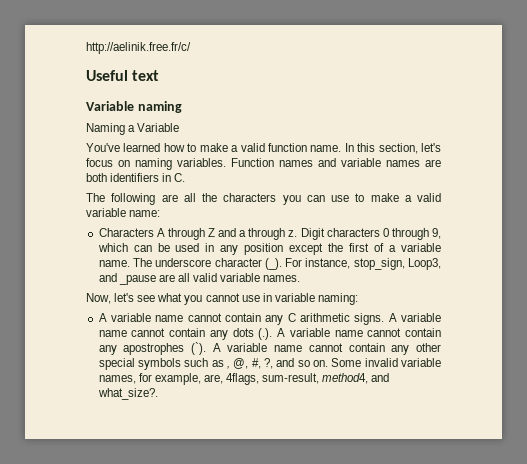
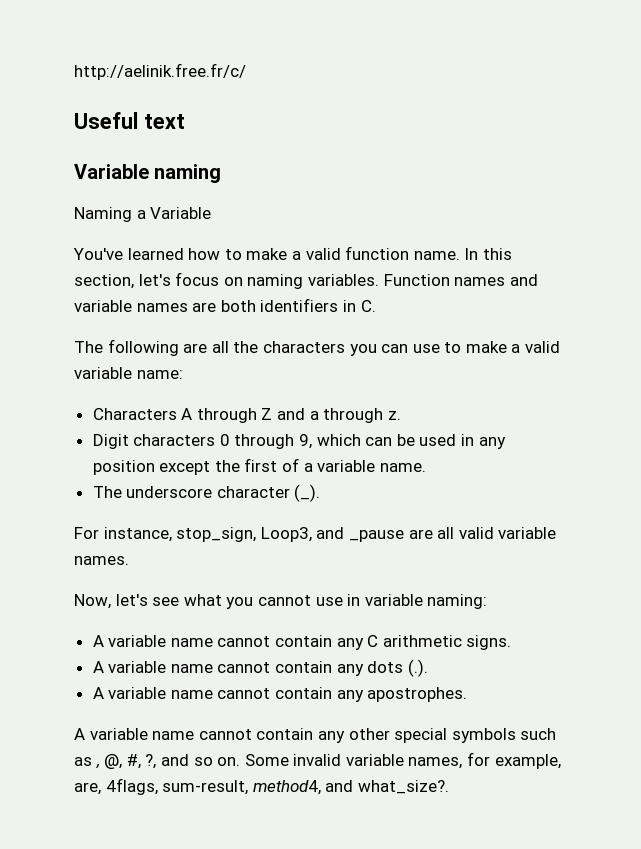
(298, 233) none -> (401, 415) //
(130, 263) none -> (426, 467) //
(282, 264) none -> (321, 493) //
(385, 319) none -> (512, 642) //
[277,328,442,337] [98,342,207,355] A variable name cannot contain any apostrophes (`). -> [92,687,468,702] // A variable name cannot contain any apostrophes. //

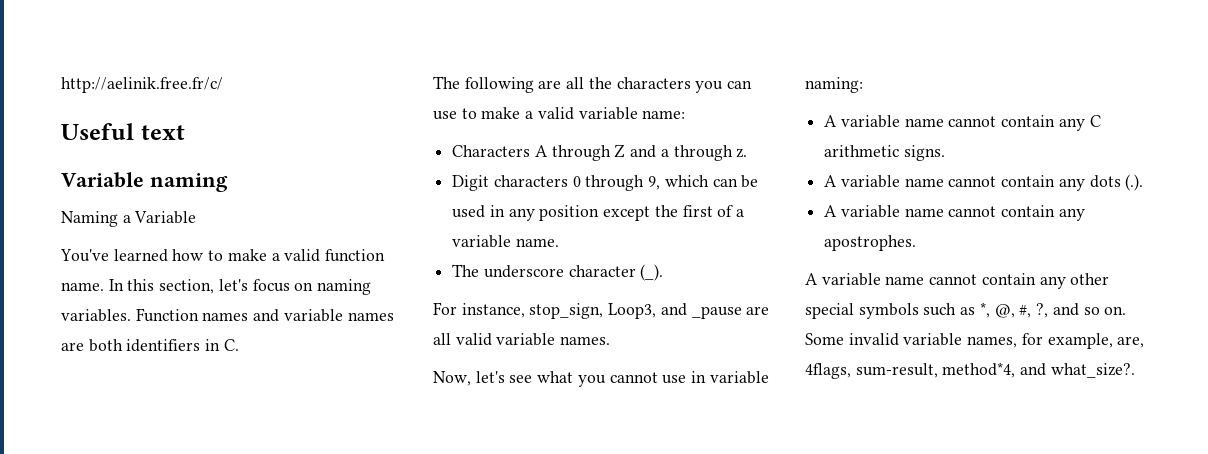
[95,764,100,769] , -> [979,302,990,318] *,
[252,780,321,795] method4, -> [942,362,1016,378] method*4,

